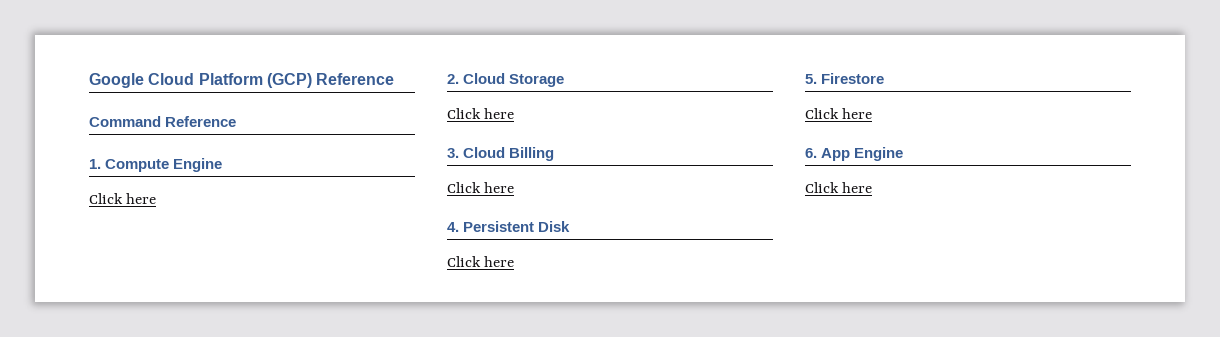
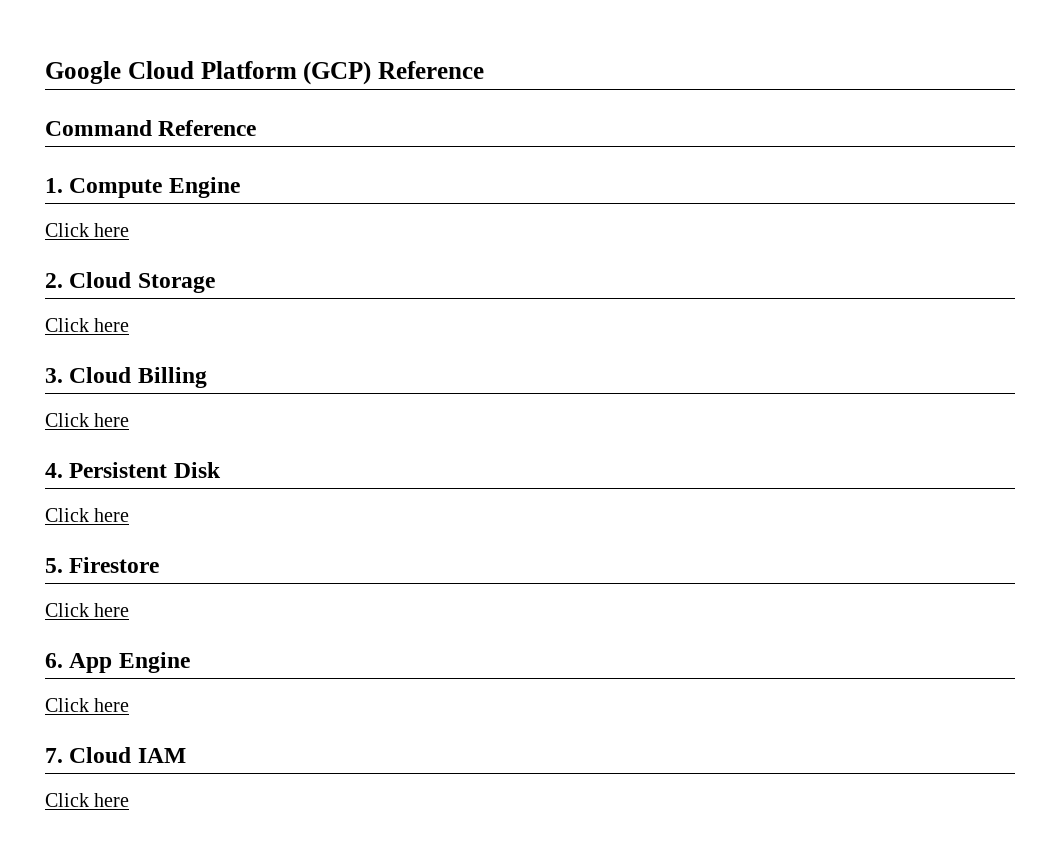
(873, 187) none -> [45,747,186,763] [45,793,130,807] // 7. Cloud IAM // Click here

